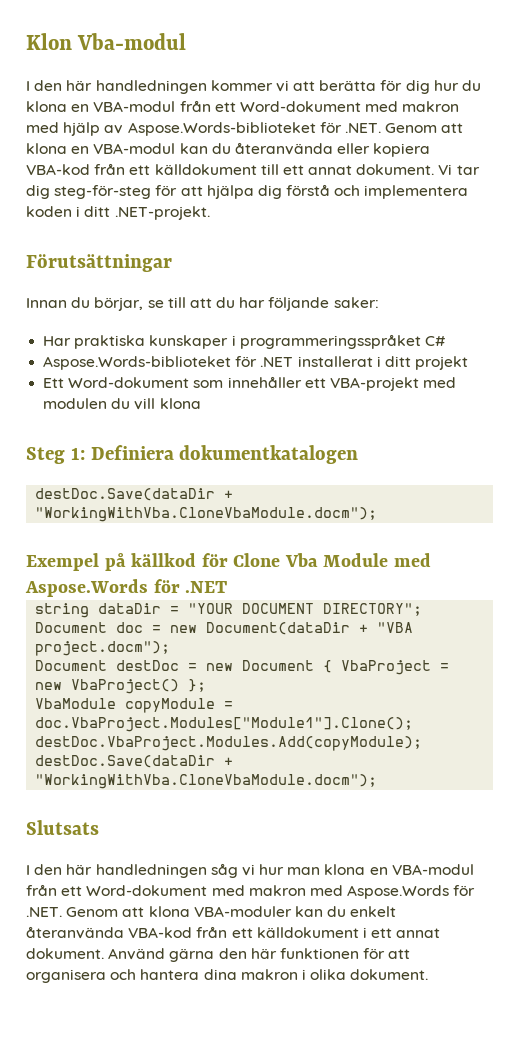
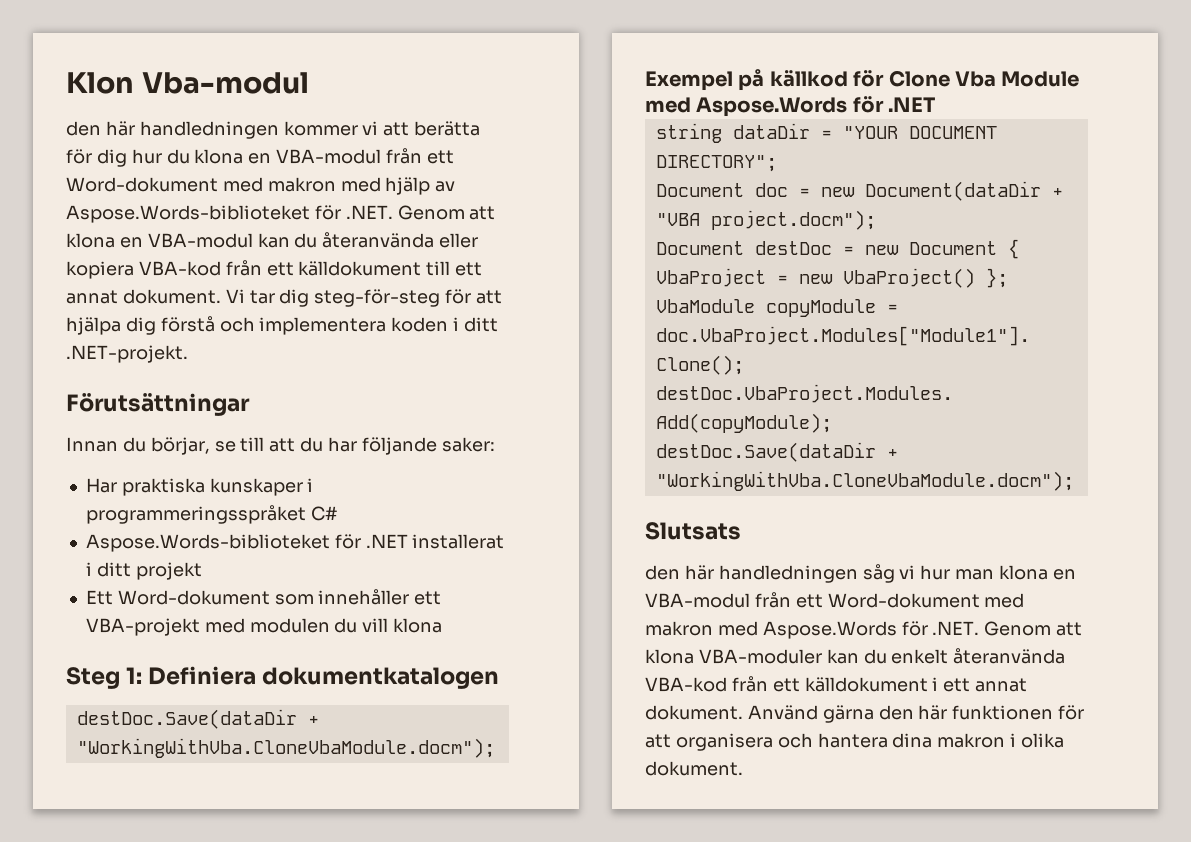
[26,81,30,91] I -> (309, 83) none
[26,865,30,875] I -> (741, 531) none

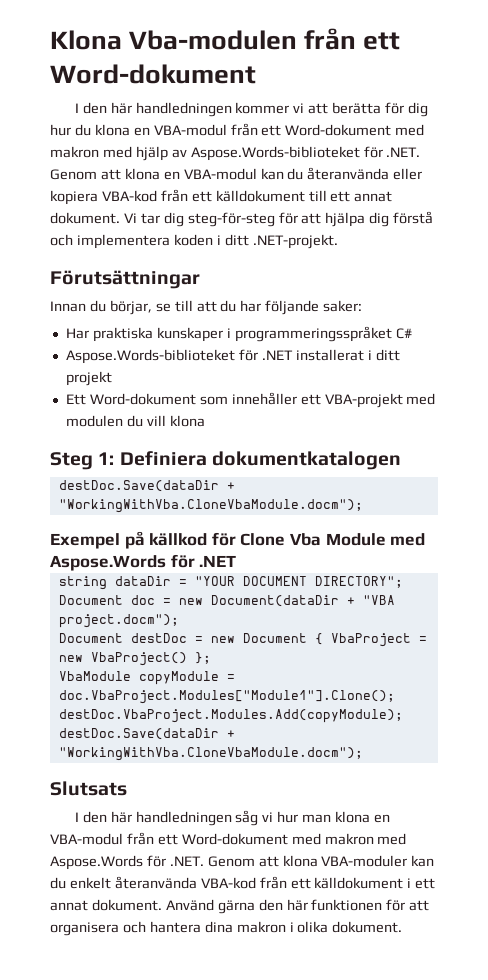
[66,72,309,94] Klon Vba-modul // -> [50,28,401,50] [50,64,256,84] [74,103,79,113] Klona Vba-modulen från ett Word-dokument // I
(741, 531) none -> [74,812,79,822] I

